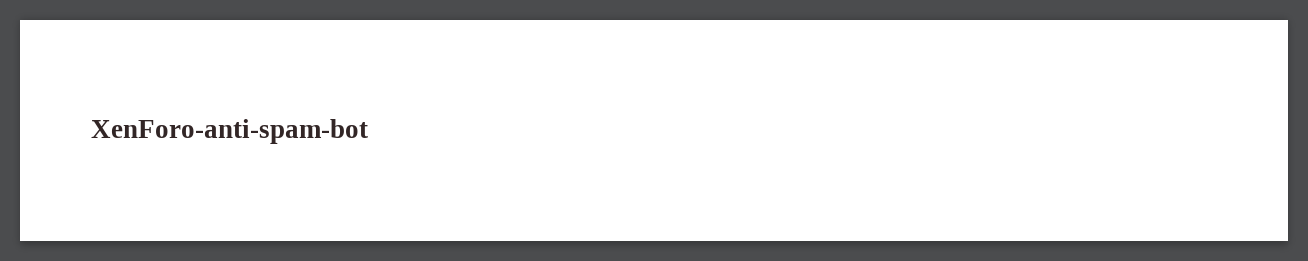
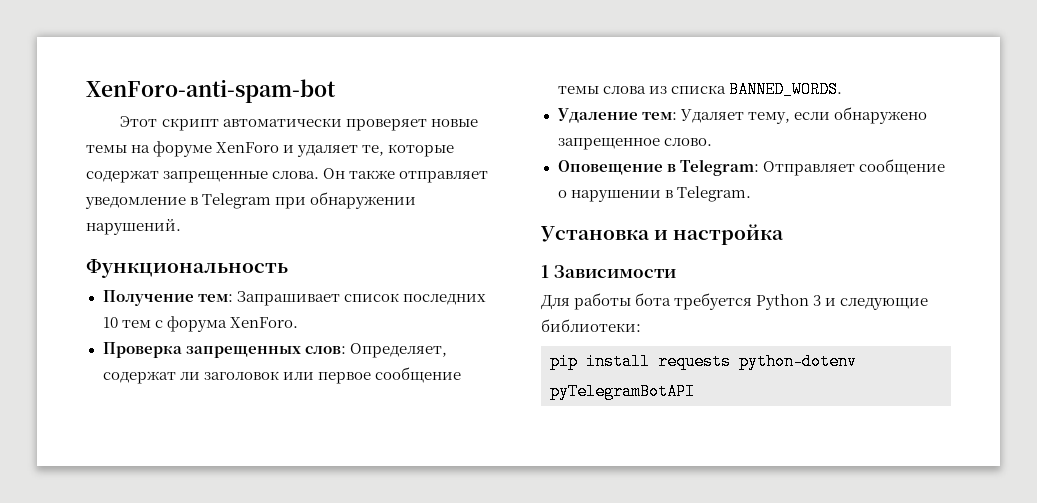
(368, 131) none -> [120,116,478,131] [86,141,455,157] [86,168,489,183] [85,192,417,209] [86,218,181,235] [86,259,288,278] [102,290,486,306] [102,316,298,332] [102,342,447,358] [102,367,461,384] [557,81,842,98] [557,107,927,124] [557,138,712,150] [557,159,945,176] [557,186,751,202] [541,224,785,245] [541,265,676,278] [541,293,929,310] [541,319,641,332] [550,353,857,370] [550,383,695,400] // Этот скрипт автоматически проверяет новые темы на форуме XenForo и удаляет те, которые содержат запрещенные слова. Он также отправляет уведомление в Telegram при обнаружении нарушений. // Функциональность // Получение тем: Запрашивает список последних 10 тем с форума XenForo. // Проверка запрещенных слов: Определяет, содержат ли заголовок или первое сообщение темы слова из списка BANNED_WORDS. // Удаление тем: Удаляет тему, если обнаружено запрещенное слово. // Оповещение в Telegram: Отправляет сообщение о нарушении в Telegram. // Установка и настройка // 1 Зависимости // Для работы бота требуется Python 3 и следующие библиотеки: // pip install requests python-dotenv pyTelegramBotAPI

